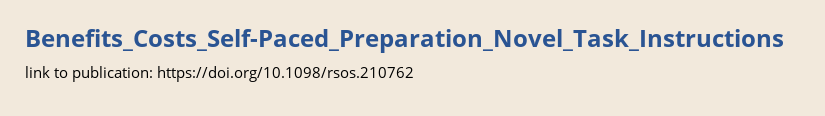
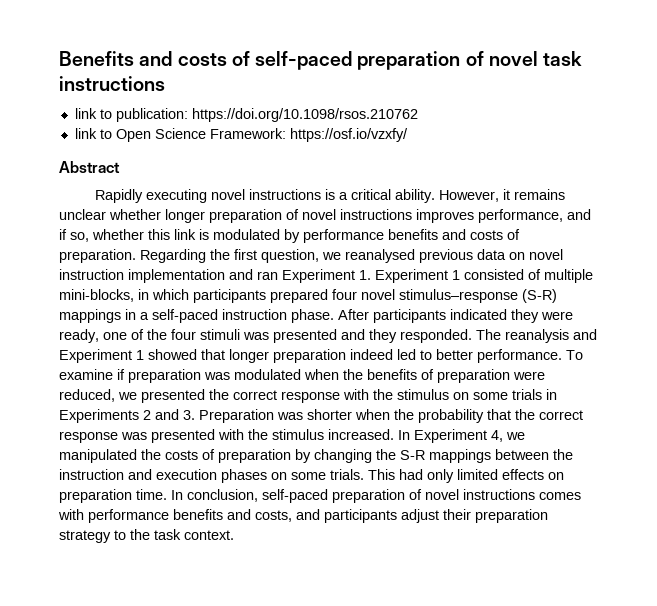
[25,29,784,53] [25,66,415,82] Benefits_Costs_Self-Paced_Preparation_Novel_Task_Instructions // link to publication: https://doi.org/10.1098/rsos.210762 -> [59,51,583,70] [59,76,165,91] [74,108,418,122] [74,128,408,142] [59,161,120,173] [95,189,566,203] [59,209,591,223] [59,229,520,243] [59,249,563,263] [59,269,593,283] [59,289,557,303] [59,309,573,323] [59,329,597,343] [59,349,583,363] [59,369,545,383] [59,389,557,403] [59,409,583,423] [59,429,525,443] [59,449,573,463] [59,469,564,483] [59,489,581,503] [58,509,548,523] [59,529,234,543] Benefits and costs of self-paced preparation of novel task instructions // link to publication: https://doi.org/10.1098/rsos.210762 // link to Open Science Framework: https://osf.io/vzxfy/ // Abstract // Rapidly executing novel instructions is a critical ability. However, it remains unclear whether longer preparation of novel instructions improves performance, and if so, whether this link is modulated by performance benefits and costs of preparation. Regarding the first question, we reanalysed previous data on novel instruction implementation and ran Experiment 1. Experiment 1 consisted of multiple mini-blocks, in which participants prepared four novel stimulus–response (S-R) mappings in a self-paced instruction phase. After participants indicated they were ready, one of the four stimuli was presented and they responded. The reanalysis and Experiment 1 showed that longer preparation indeed led to better performance. To examine if preparation was modulated when the benefits of preparation were reduced, we presented the correct response with the stimulus on some trials in Experiments 2 and 3. Preparation was shorter when the probability that the correct response was presented with the stimulus increased. In Experiment 4, we manipulated the costs of preparation by changing the S-R mappings between the instruction and execution phases on some trials. This had only limited effects on preparation time. In conclusion, self-paced preparation of novel instructions comes with performance benefits and costs, and participants adjust their preparation strategy to the task context.

